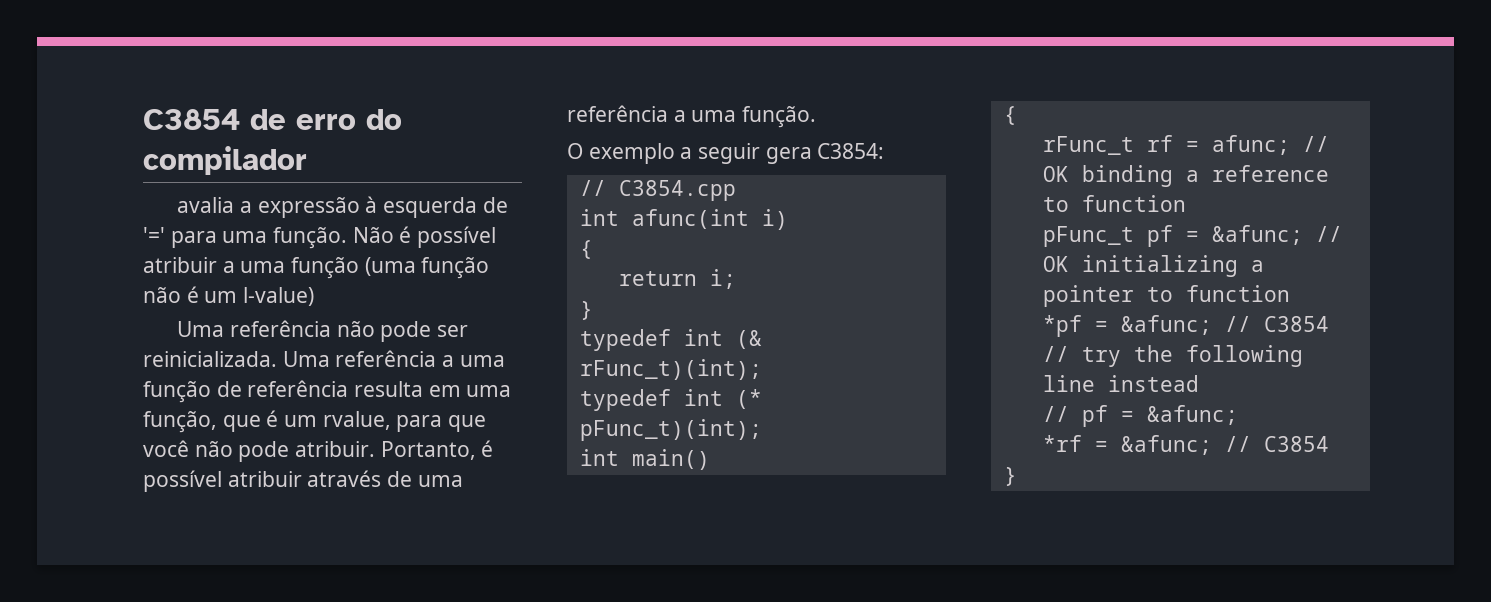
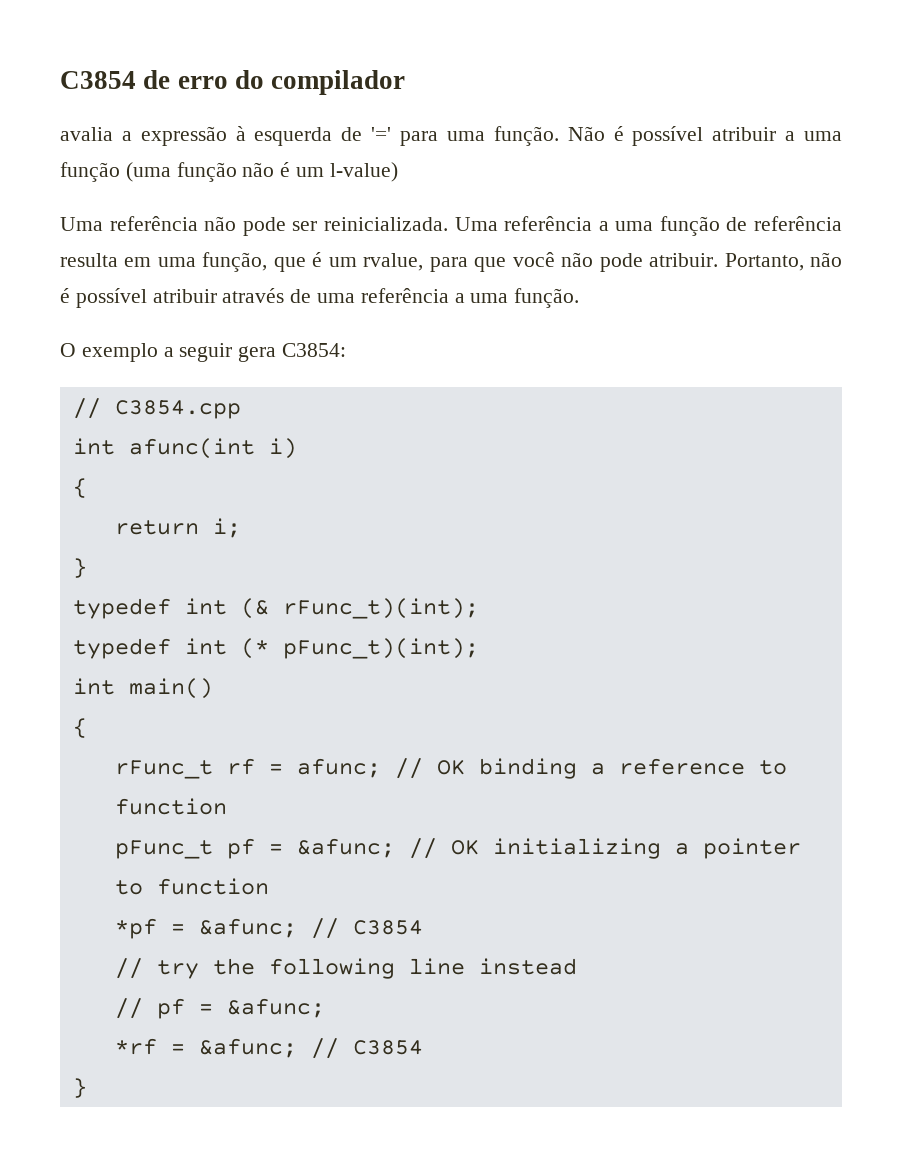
(476, 450) none -> [810,252,842,267] não

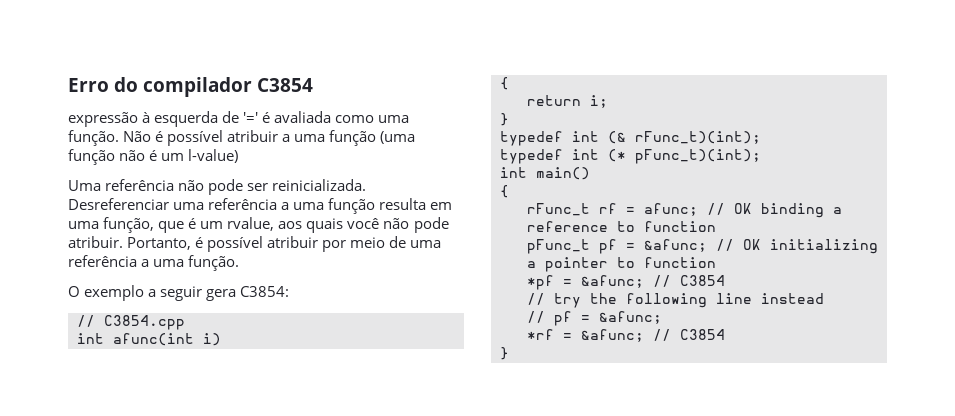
[60,70,228,89] C3854 de erro -> [68,78,109,92] Erro
[60,127,132,141] // avalia a -> [257,78,314,92] C3854 //
[400,131,439,146] para -> [262,111,375,123] é avaliada como
[454,217,498,231] Uma -> [68,198,205,210] Desreferenciar uma
[726,216,843,231] de referência -> (376, 206) none
[429,257,507,272] para que -> [278,218,344,233] aos quais
[810,252,842,267] [60,288,285,308] não é possível atribuir através -> [195,236,386,252] é possível atribuir por meio

